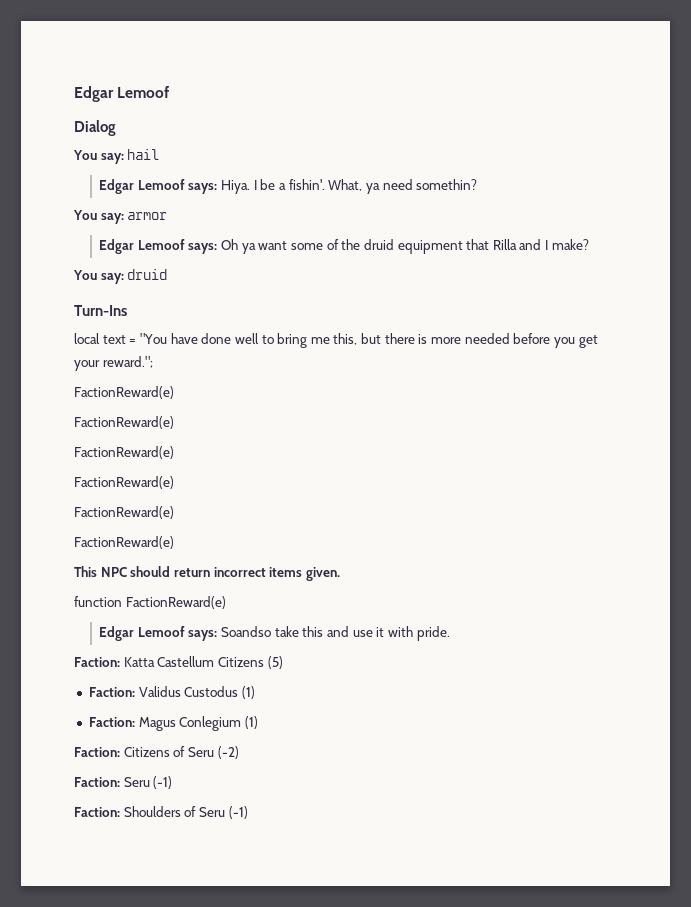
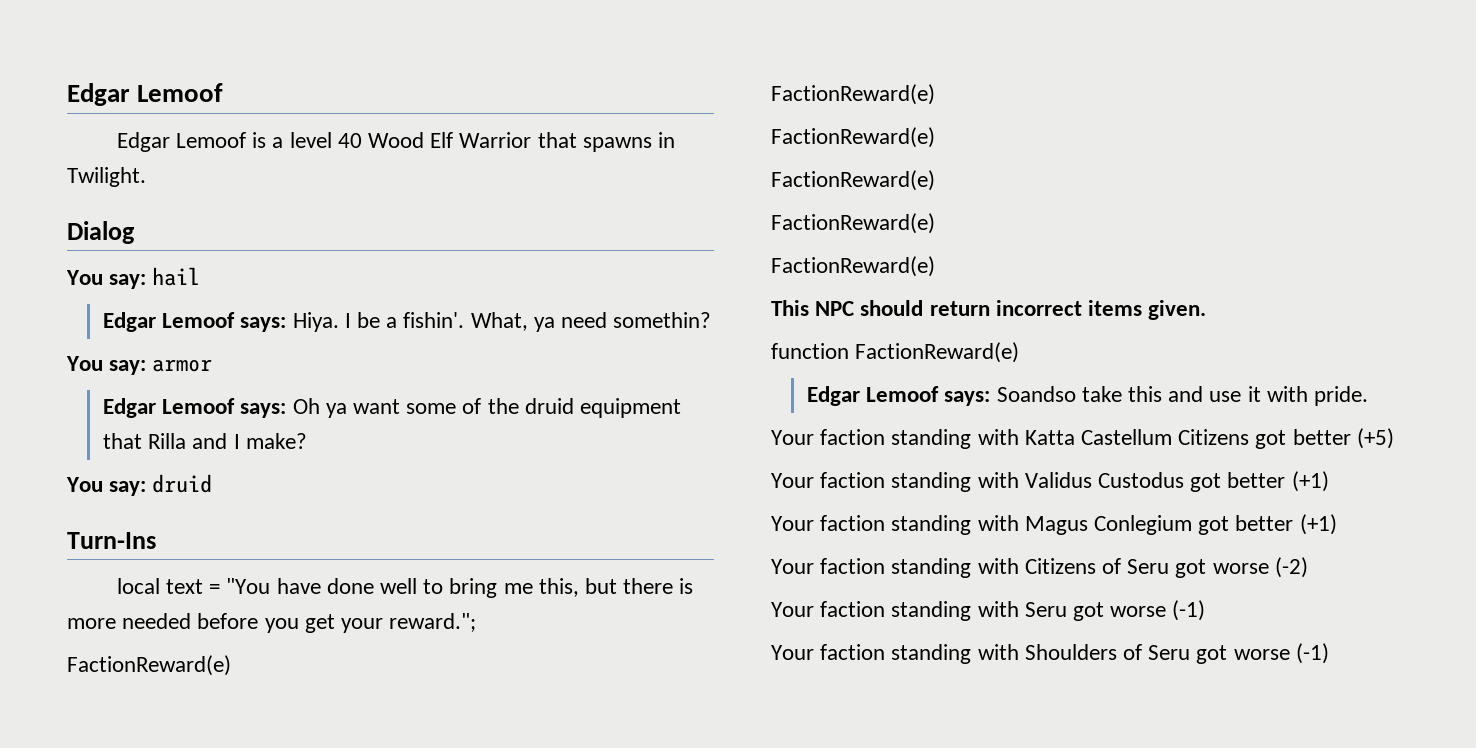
[74,86,170,102] Edgar Lemoof -> [67,83,224,106] [116,132,675,152] [67,167,146,187] Edgar Lemoof // Edgar Lemoof is a level 40 Wood Elf Warrior that spawns in Twilight.
[74,656,283,669] [88,686,255,699] [88,716,258,731] [74,747,120,757] Faction: Katta Castellum Citizens (5) // Faction: Validus Custodus (1) // Faction: Magus Conlegium (1) // Faction: -> [771,428,1394,449] [771,471,1329,492] [771,514,1337,535] [771,558,1019,578] Your faction standing with Katta Castellum Citizens got better (+5) // Your faction standing with Validus Custodus got better (+1) // Your faction standing with Magus Conlegium got better (+1) // Your faction standing with
(214, 752) none -> [1175,559,1269,578] got worse
[74,776,173,789] [74,807,120,817] Faction: Seru (-1) // Faction: -> [771,600,1206,621] [771,644,1019,664] Your faction standing with Seru got worse (-1) // Your faction standing with
(225, 812) none -> [1196,645,1290,664] got worse

